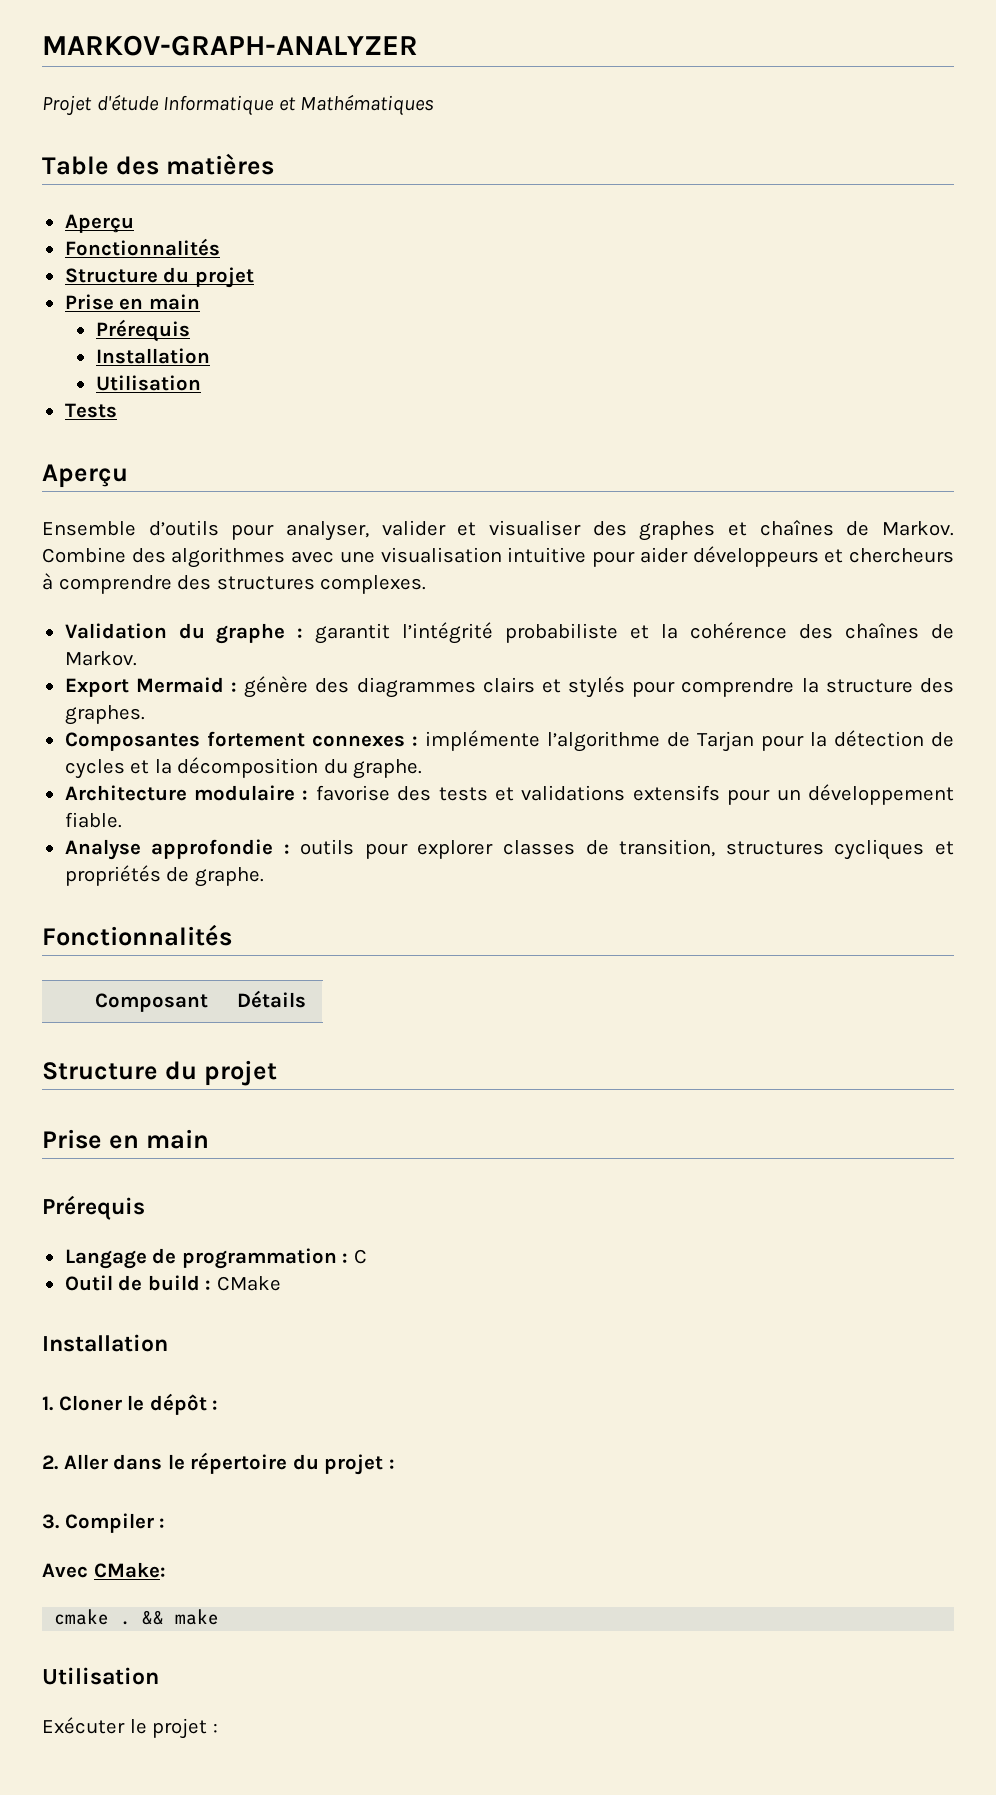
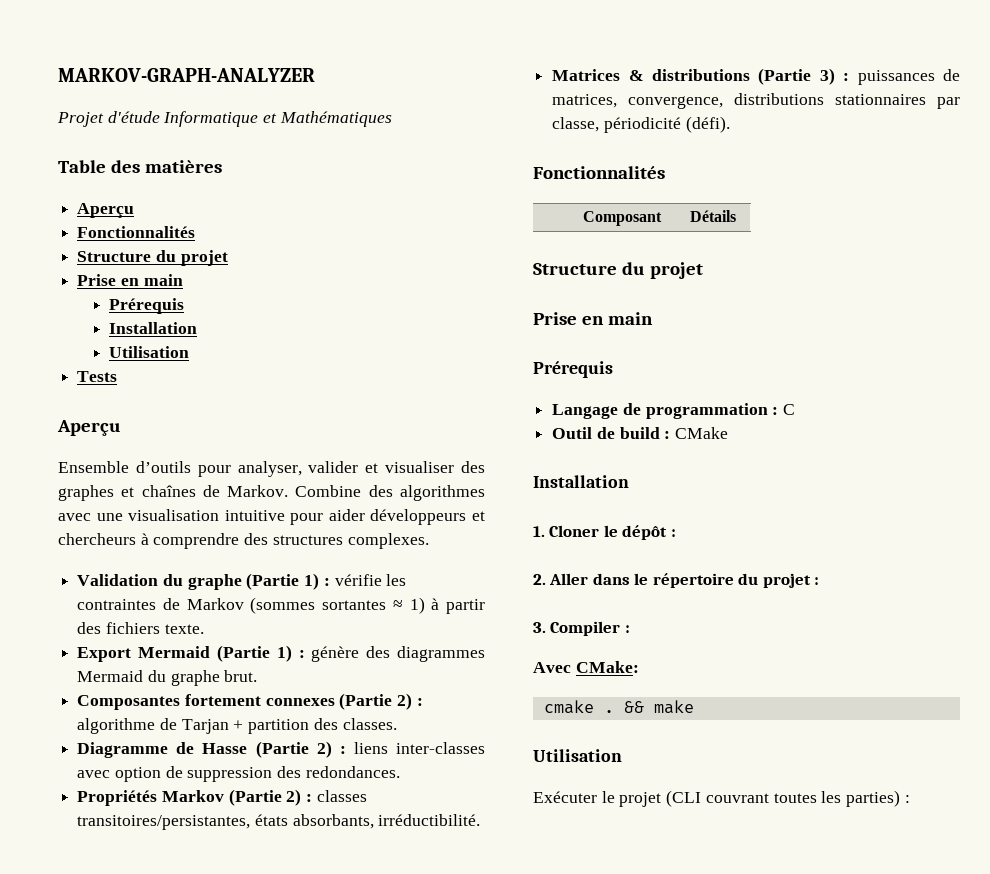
[297,622,954,644] [64,651,137,666] : garantit l’intégrité probabiliste et la cohérence des chaînes de Markov. -> [246,573,407,590] [77,597,485,614] [77,622,204,634] (Partie 1) : vérifie les contraintes de Markov (sommes sortantes ≈ 1) à partir des fichiers texte.
(224, 685) none -> [216,645,292,662] (Partie 1)
[482,676,954,698] [64,705,145,725] [64,730,954,752] [64,757,423,779] [64,784,954,805] [64,812,122,828] [64,839,955,860] [64,865,264,887] clairs et stylés pour comprendre la structure des graphes. // Composantes fortement connexes : implémente l’algorithme de Tarjan pour la détection de cycles et la décomposition du graphe. // Architecture modulaire : favorise des tests et validations extensifs pour un développement fiable. // Analyse approfondie : outils pour explorer classes de transition, structures cycliques et propriétés de graphe. -> [77,670,258,686] [77,693,423,710] [77,718,397,734] [77,741,485,758] [77,766,400,782] [77,789,367,806] [77,814,481,830] [552,68,961,85] [552,93,960,109] [552,116,730,133] Mermaid du graphe brut. // Composantes fortement connexes (Partie 2) : algorithme de Tarjan + partition des classes. // Diagramme de Hasse (Partie 2) : liens inter-classes avec option de suppression des redondances. // Propriétés Markov (Partie 2) : classes transitoires/persistantes, états absorbants, irréductibilité. // Matrices & distributions (Partie 3) : puissances de matrices, convergence, distributions stationnaires par classe, périodicité (défi).
(208, 1728) none -> [666,790,901,807] (CLI couvrant toutes les parties)

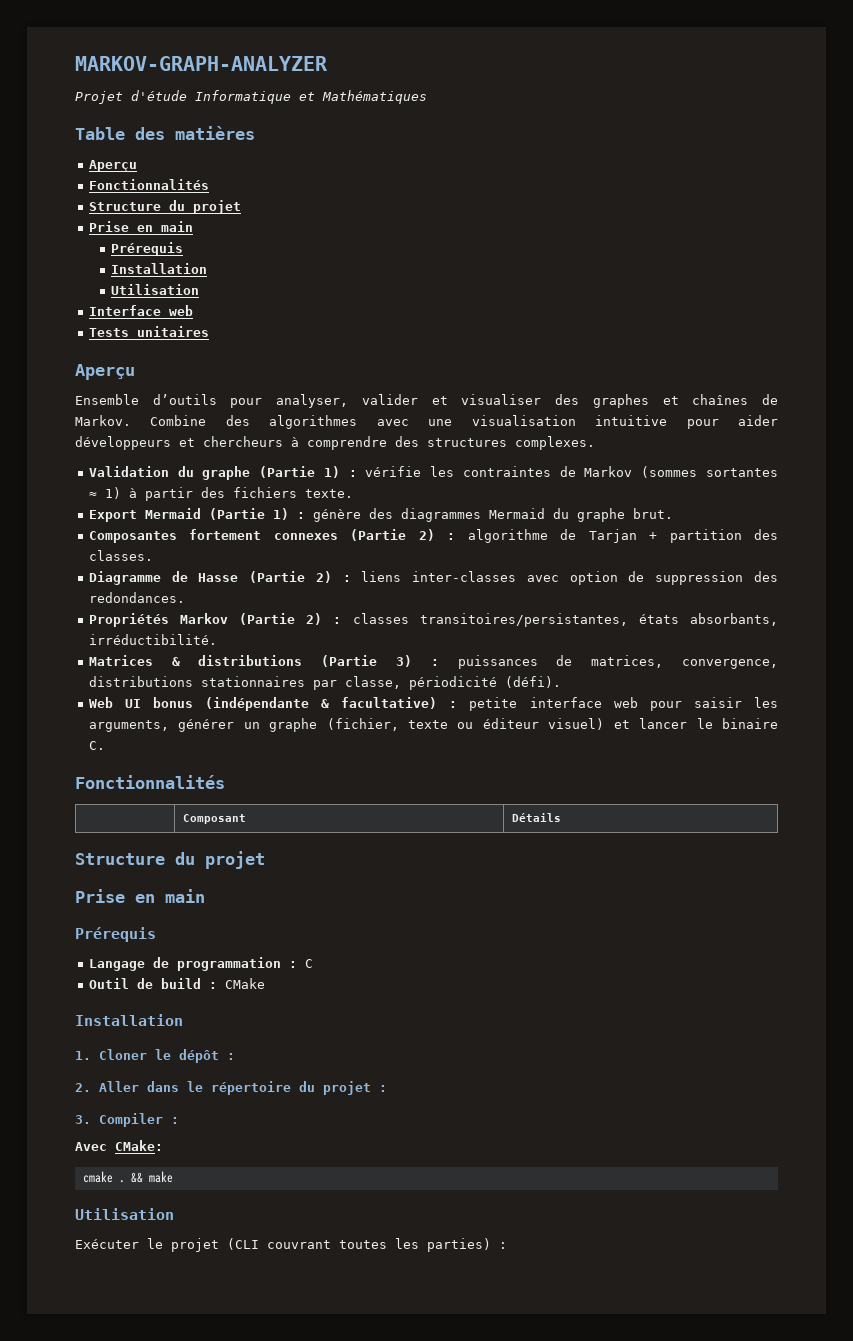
(190, 352) none -> [88,305,193,316] // Interface web
(118, 376) none -> [136,326,209,337] unitaires
(730, 124) none -> [88,697,778,711] [88,718,778,732] [88,741,105,750] // Web UI bonus (indépendante & facultative) : petite interface web pour saisir les arguments, générer un graphe (fichier, texte ou éditeur visuel) et lancer le binaire C.

